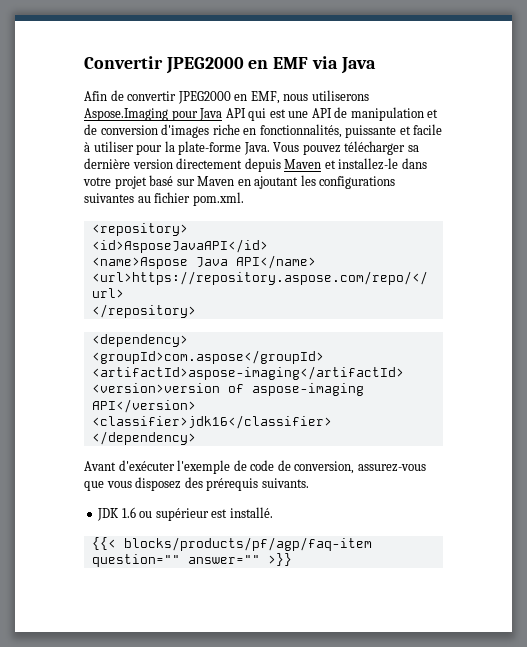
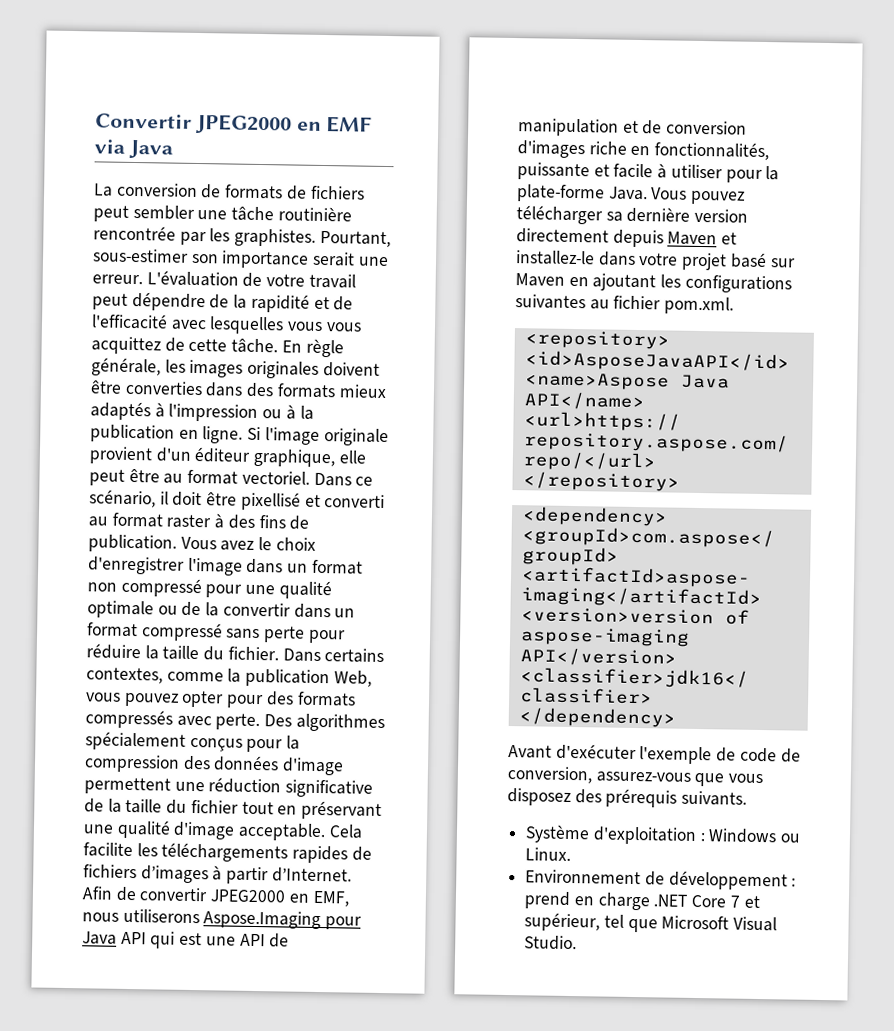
(376, 65) none -> [94,182,365,200] [93,204,352,222] [93,225,391,248] [92,248,389,269] [92,270,356,289] [92,291,354,313] [91,313,362,335] [91,336,344,358] [91,357,380,379] [90,380,387,399] [90,401,314,422] [90,424,389,447] [89,446,367,468] [89,468,374,487] [89,489,386,511] [88,512,310,530] [88,534,316,553] [88,556,363,576] [87,577,332,600] [87,600,356,619] [87,622,346,644] [86,643,385,664] [86,667,372,688] [86,690,356,709] [85,709,385,733] [85,731,301,753] [84,754,345,776] [84,777,374,798] [84,798,383,821] [83,819,363,842] [83,842,372,864] [83,864,352,885] La conversion de formats de fichiers peut sembler une tâche routinière rencontrée par les graphistes. Pourtant, sous-estimer son importance serait une erreur. L'évaluation de votre travail peut dépendre de la rapidité et de l'efficacité avec lesquelles vous vous acquittez de cette tâche. En règle générale, les images originales doivent être converties dans des formats mieux adaptés à l'impression ou à la publication en ligne. Si l'image originale provient d'un éditeur graphique, elle peut être au format vectoriel. Dans ce scénario, il doit être pixellisé et converti au format raster à des fins de publication. Vous avez le choix d'enregistrer l'image dans un format non compressé pour une qualité optimale ou de la convertir dans un format compressé sans perte pour réduire la taille du fichier. Dans certains contextes, comme la publication Web, vous pouvez opter pour des formats compressés avec perte. Des algorithmes spécialement conçus pour la compression des données d'image permettent une réduction significative de la taille du fichier tout en préservant une qualité d'image acceptable. Cela facilite les téléchargements rapides de fichiers d’images à partir d’Internet.
[97,507,273,521] [91,537,372,551] [91,553,292,567] JDK 1.6 ou supérieur est installé. // {{< blocks/products/pf/agp/faq-item question="" answer="" >}} -> [525,824,801,845] [525,847,572,862] [525,869,797,891] [524,891,760,911] [524,912,778,933] [524,935,578,951] Système d'exploitation : Windows ou Linux. // Environnement de développement : prend en charge .NET Core 7 et supérieur, tel que Microsoft Visual Studio.

